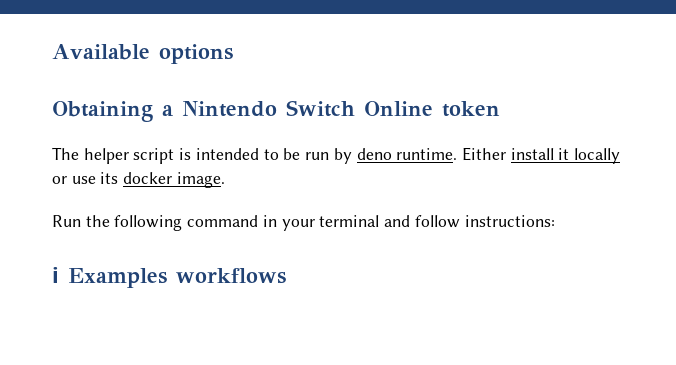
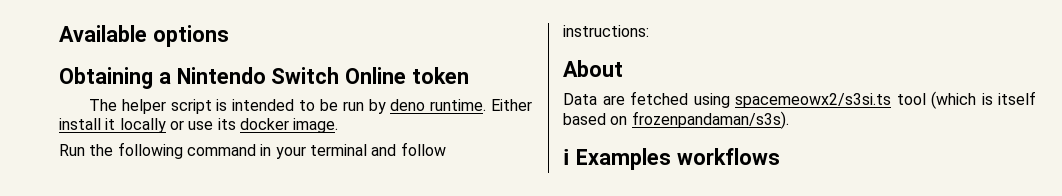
(555, 221) none -> [563,60,623,77] [563,91,1036,109] [563,111,789,129] // About // Data are fetched using spacemeowx2/s3si.ts tool (which is itself based on frozenpandaman/s3s).

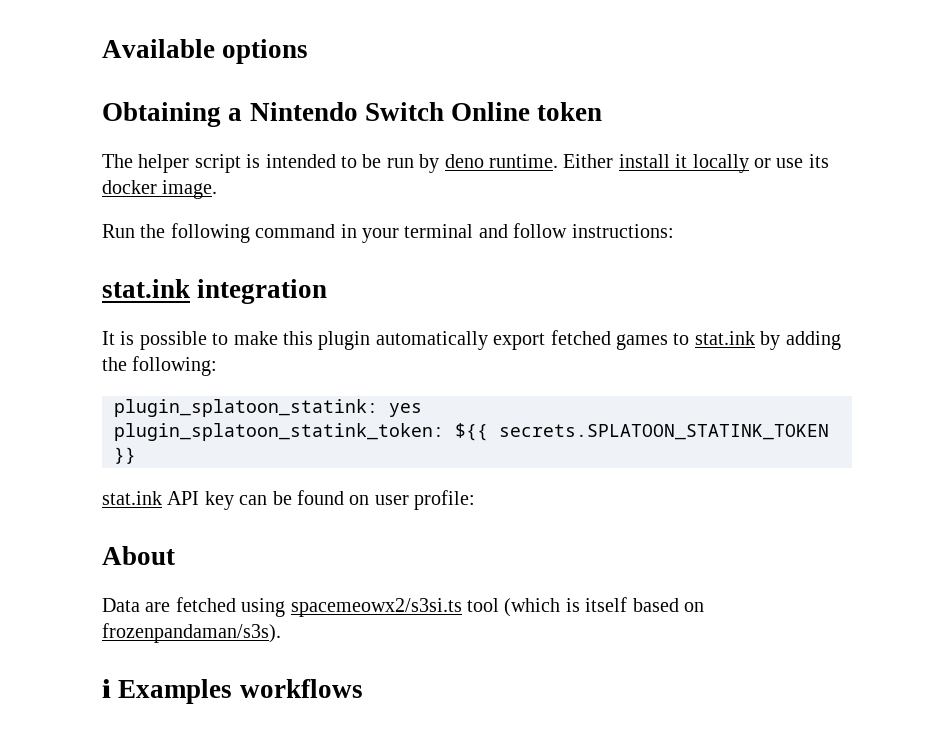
(649, 31) none -> [102,279,328,304] [102,330,841,350] [102,356,218,376] [114,399,422,417] [114,423,829,441] [114,447,136,464] [102,490,476,510] // stat.ink integration // It is possible to make this plugin automatically export fetched games to stat.ink by adding the following: // plugin_splatoon_statink: yes // plugin_splatoon_statink_token: ${{ secrets.SPLATOON_STATINK_TOKEN }} // stat.ink API key can be found on user profile:

